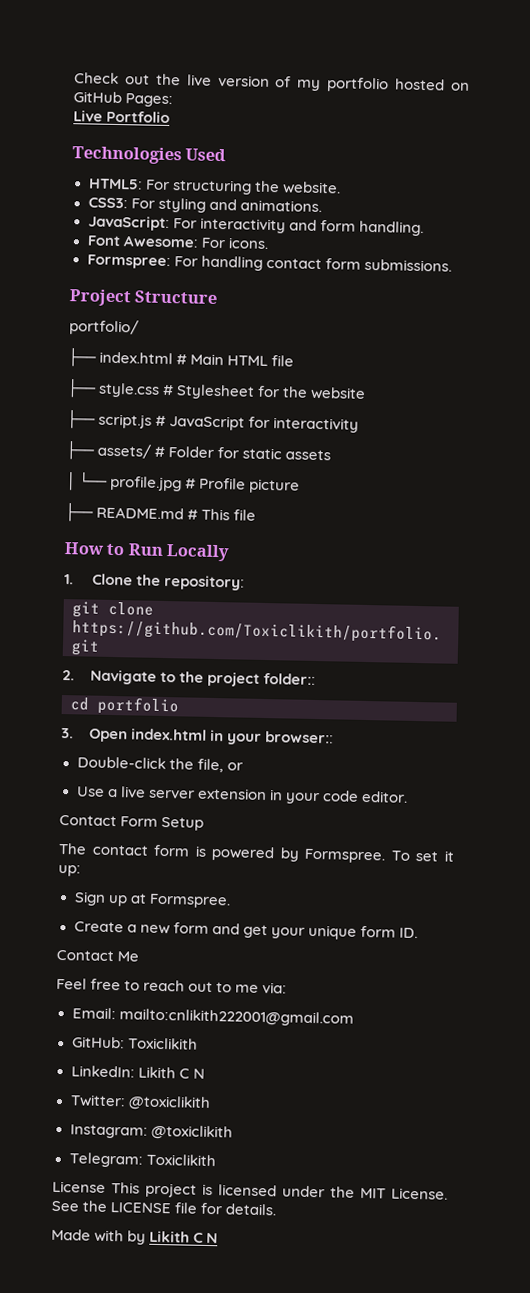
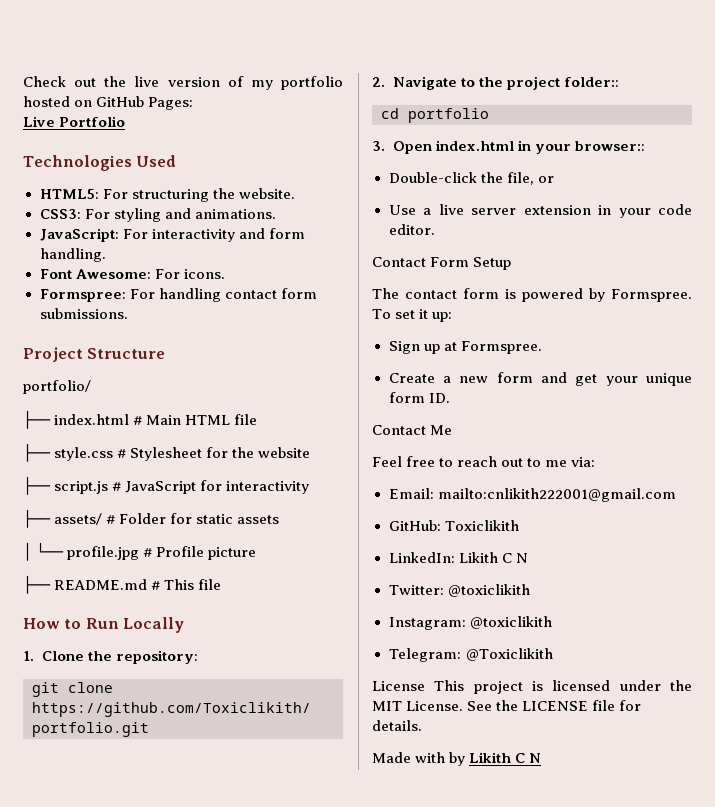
[145,1153,216,1167] Toxiclikith -> [465,648,553,661] @Toxiclikith

